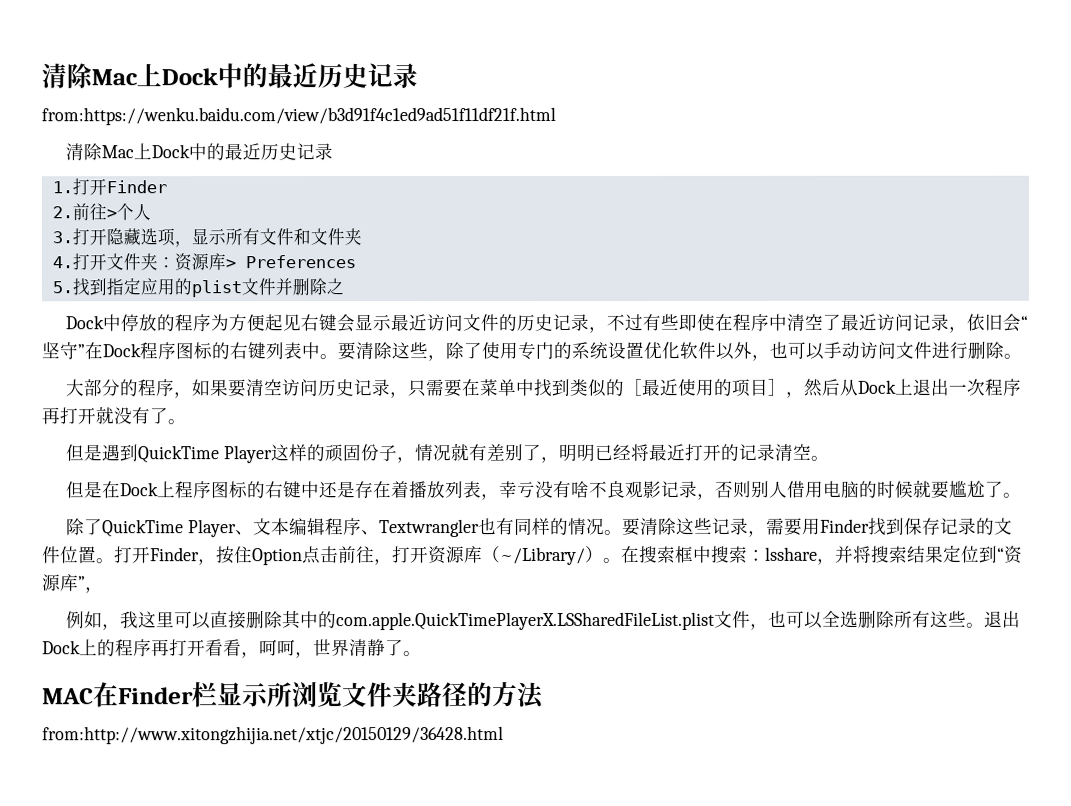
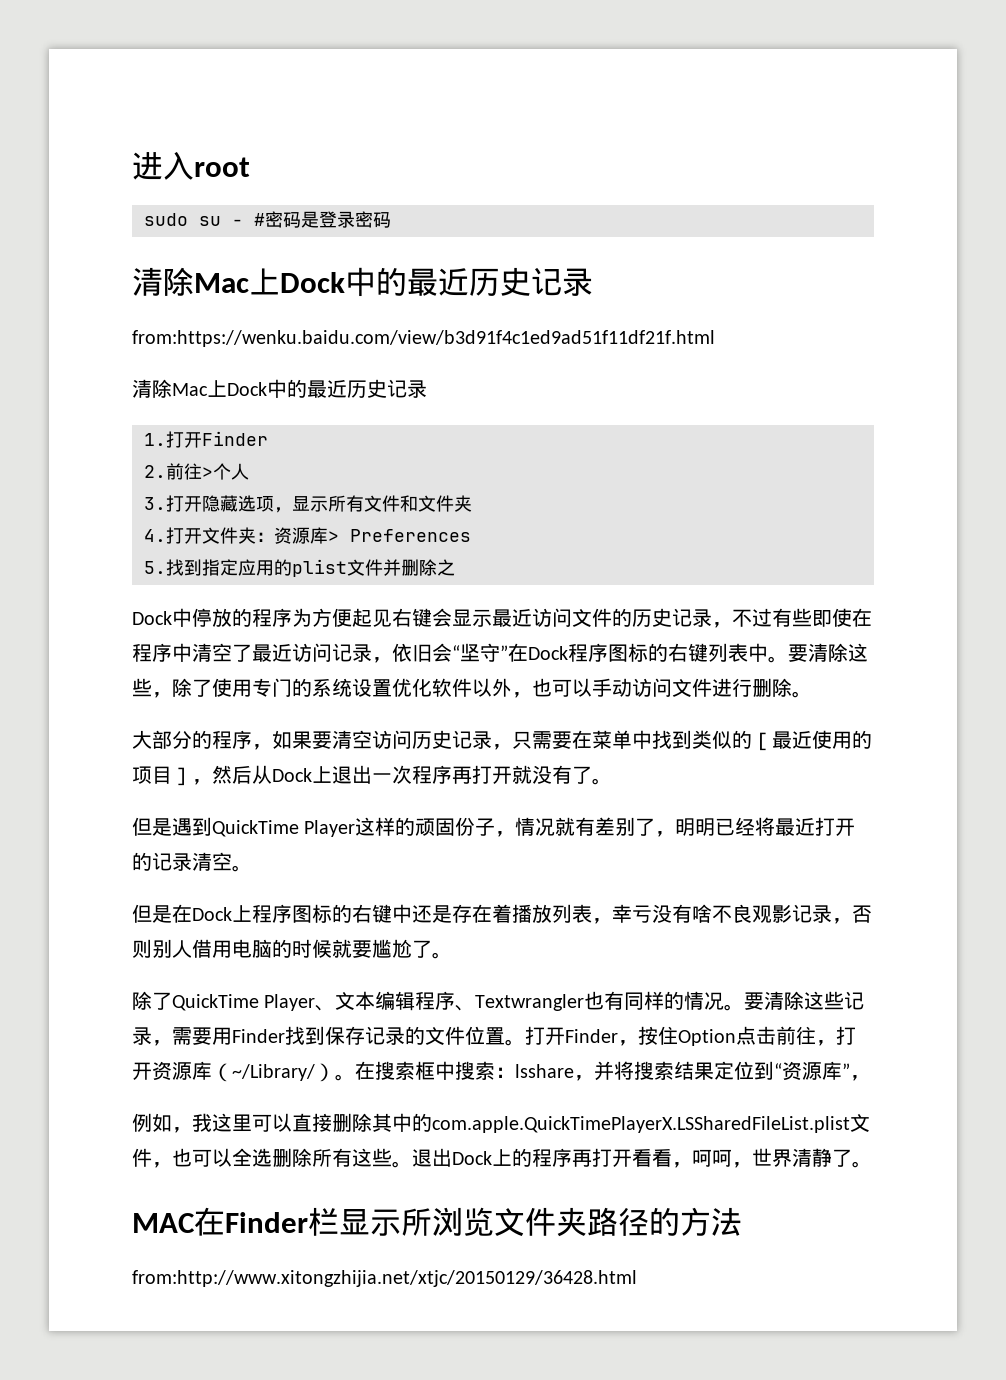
(41, 76) none -> [132,151,250,180] [144,211,391,228] 进入root // sudo su - #密码是登录密码 //

